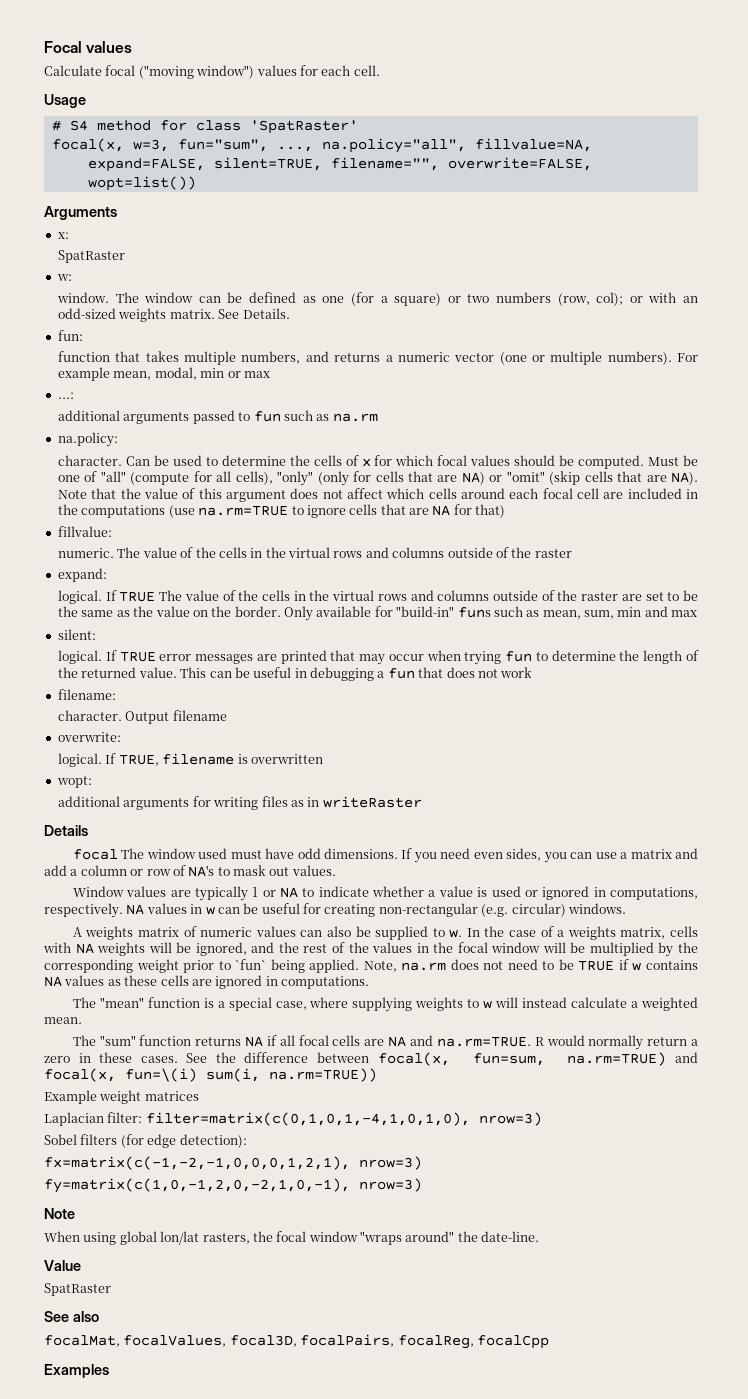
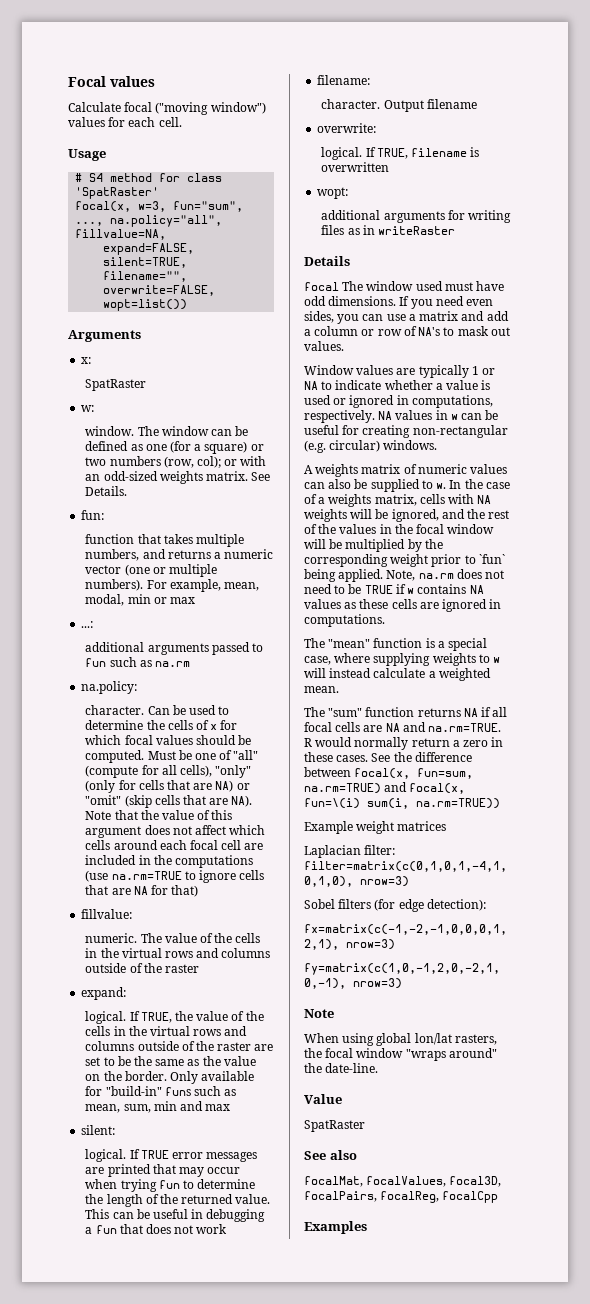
[57,367,110,381] example -> [169,579,221,592] example,
[119,590,183,602] TRUE The -> [140,1011,193,1023] TRUE, the

